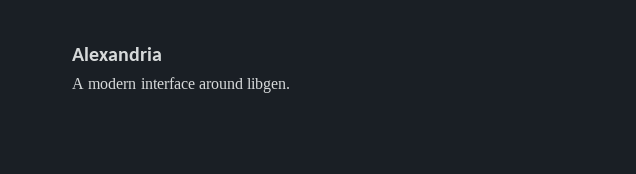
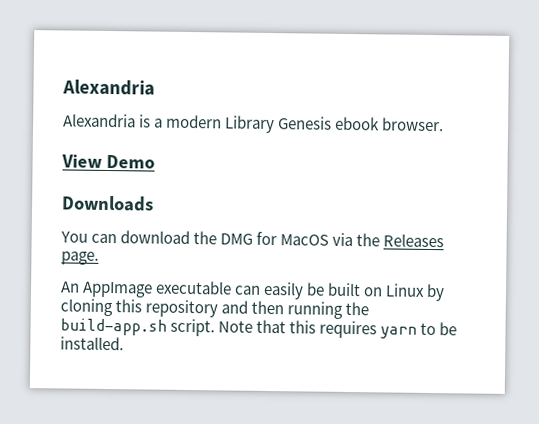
[72,77,291,93] A modern interface around libgen. -> [63,113,445,134] [61,154,155,169] [62,195,154,212] [60,230,445,248] [61,251,99,265] [60,280,446,302] [60,298,370,319] [60,318,458,339] [60,336,124,351] Alexandria is a modern Library Genesis ebook browser. // View Demo // Downloads // You can download the DMG for MacOS via the Releases page. // An AppImage executable can easily be built on Linux by cloning this repository and then running the build-app.sh script. Note that this requires yarn to be installed.

